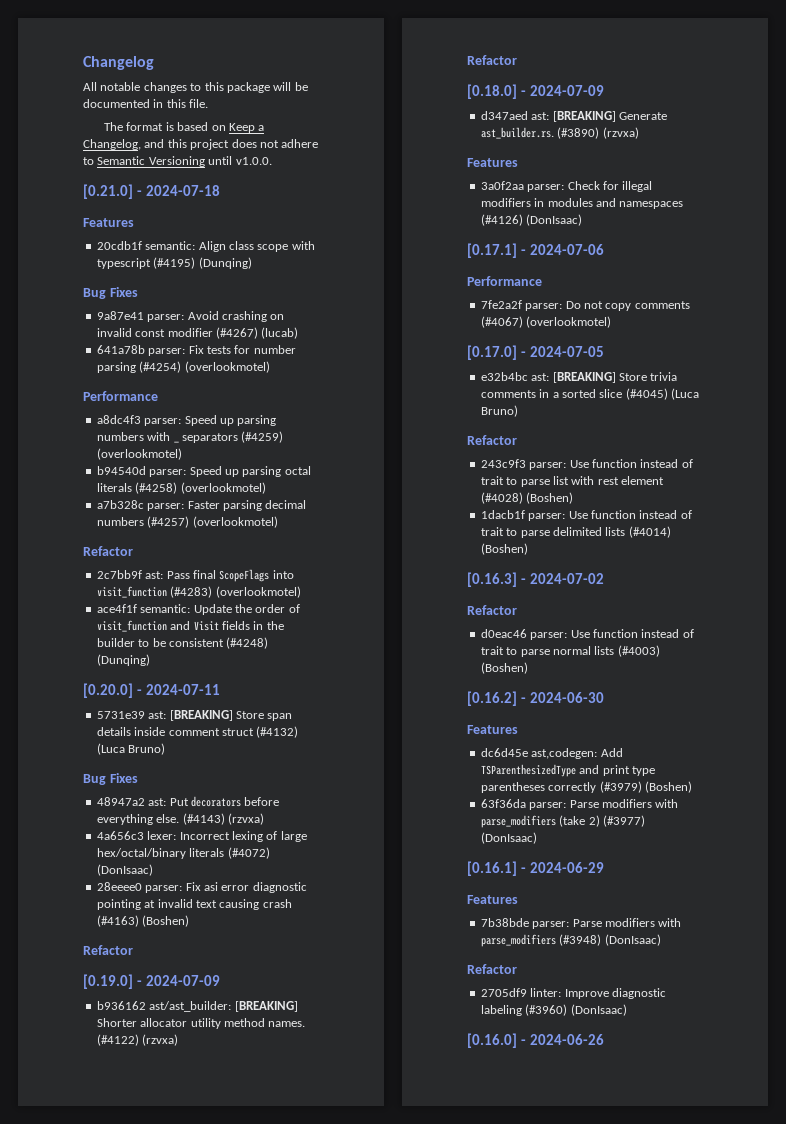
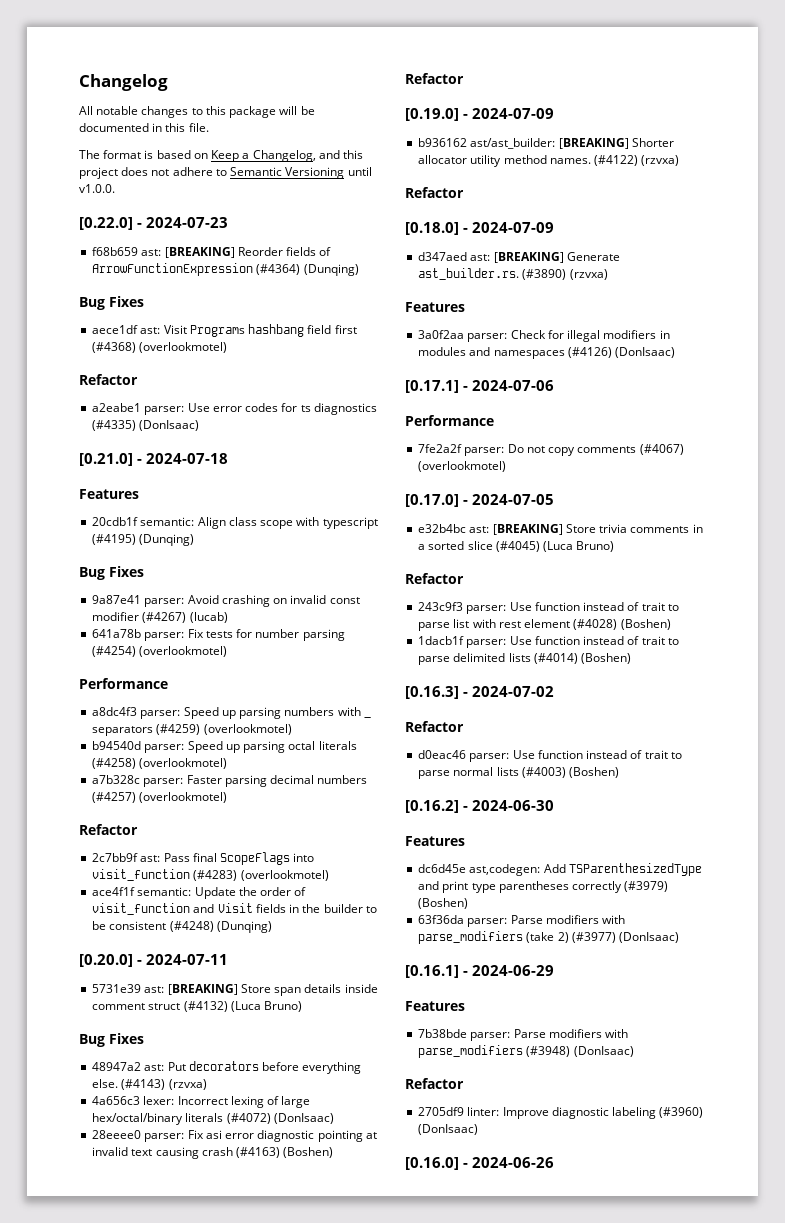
(272, 161) none -> [79,217,229,230] [92,247,332,258] [92,263,359,276] [79,296,144,310] [92,324,357,337] [92,342,228,353] [79,374,138,385] [92,403,377,415] [92,420,200,431] // [0.22.0] - 2024-07-23 // f68b659 ast: [BREAKING] Reorder fields of ArrowFunctionExpression (#4364) (Dunqing) // Bug Fixes // aece1df ast: Visit Programs hashbang field first (#4368) (overlookmotel) // Refactor // a2eabe1 parser: Use error codes for ts diagnostics (#4335) (DonIsaac)

